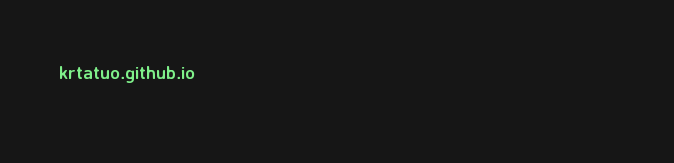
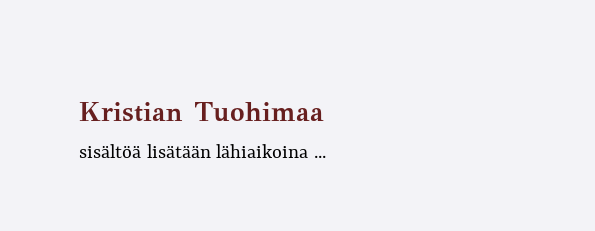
[59,66,195,83] krtatuo.github.io -> [79,102,324,122] [79,144,327,158] Kristian Tuohimaa // sisältöä lisätään lähiaikoina ...

